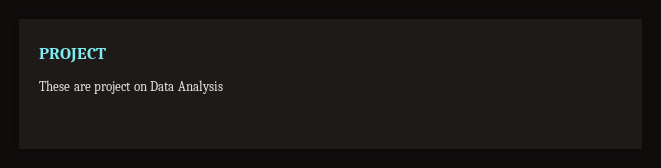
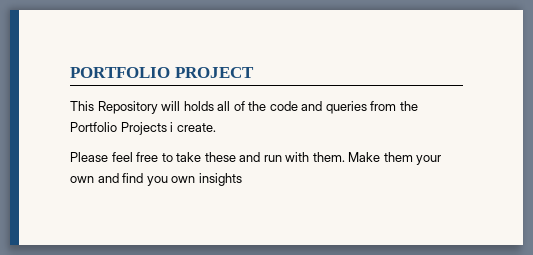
(39, 55) none -> [70,67,170,78] PORTFOLIO
[39,80,223,94] These are project on Data Analysis -> [70,101,418,114] [70,122,216,135] [70,152,442,165] [70,173,242,186] This Repository will holds all of the code and queries from the Portfolio Projects i create. // Please feel free to take these and run with them. Make them your own and find you own insights

